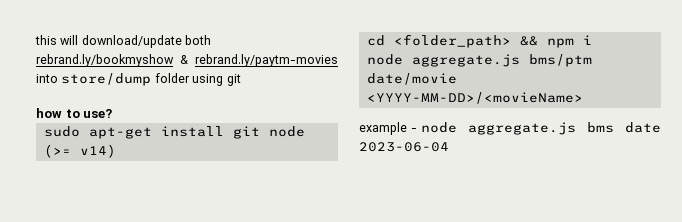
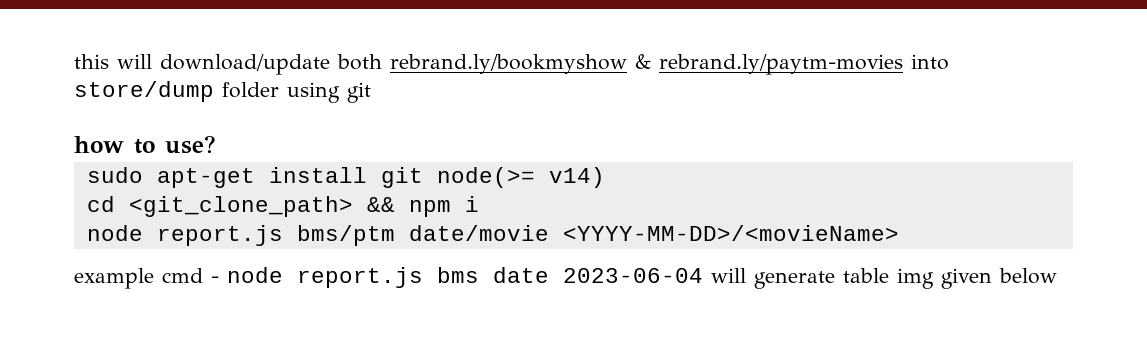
[268,126,305,137] [43,144,71,158] node (>= -> [436,167,535,188] node(>=
[393,34,511,48] <folder_path> -> [128,196,353,217] <git_clone_path>
[411,54,520,67] aggregate.js -> [156,225,283,246] report.js
(407, 128) none -> [162,268,203,283] cmd
[468,122,577,135] aggregate.js -> [297,267,423,288] report.js
(449, 147) none -> [711,268,1057,289] will generate table img given below

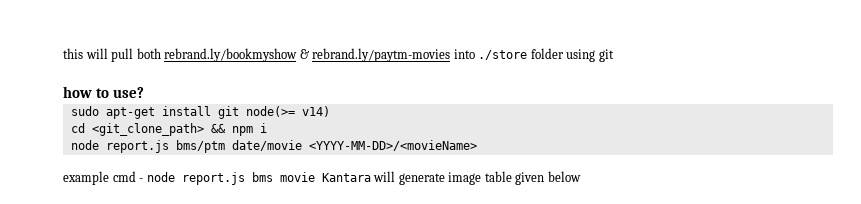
[160,54,330,75] download/update -> [111,48,134,62] pull
[74,81,214,102] store/dump -> [478,50,528,60] ./store
[493,267,934,289] date 2023-06-04 will generate table img -> [279,171,512,185] movie Kantara will generate image table

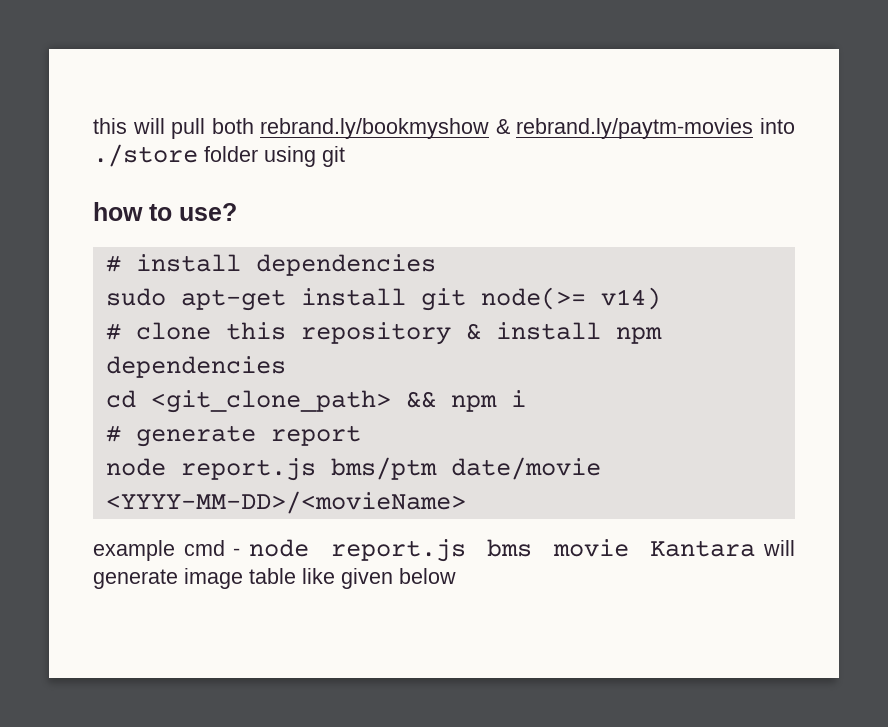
(144, 92) none -> [105,254,436,276] // # install dependencies
(330, 111) none -> [105,322,662,345] [105,356,286,378] // # clone this repository & install npm dependencies
(267, 128) none -> [105,425,361,447] // # generate report
(512, 176) none -> [302,568,335,584] like

